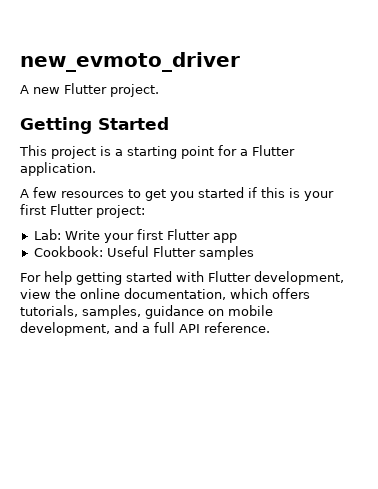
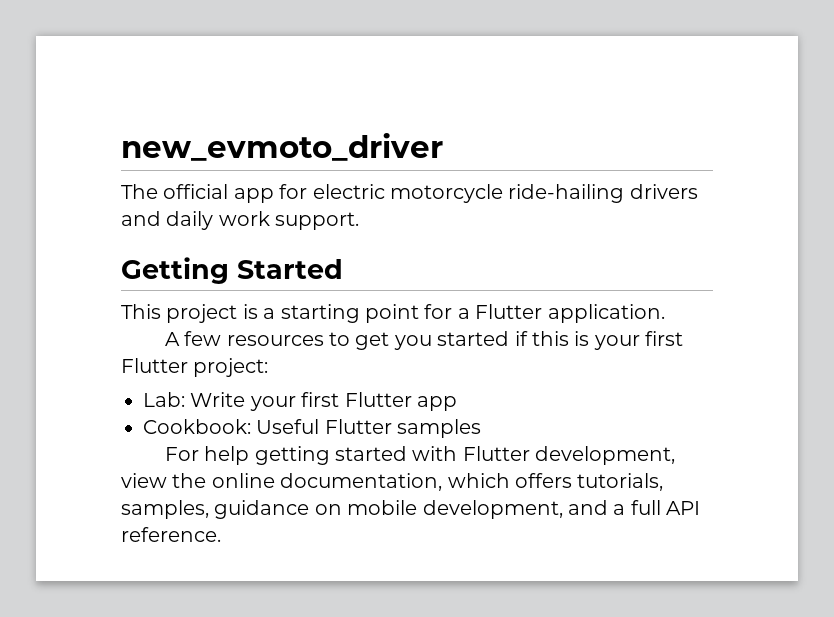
[20,83,159,97] A new Flutter project. -> [121,184,698,203] [121,211,360,230] The official app for electric motorcycle ride-hailing drivers and daily work support.

